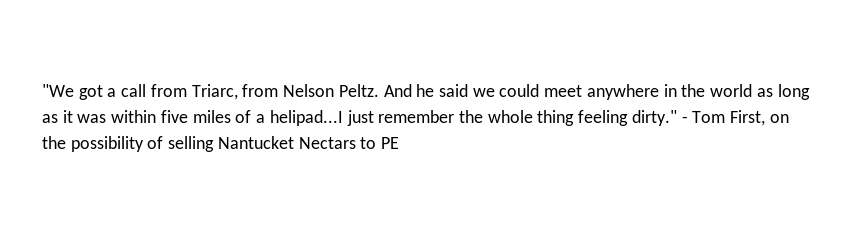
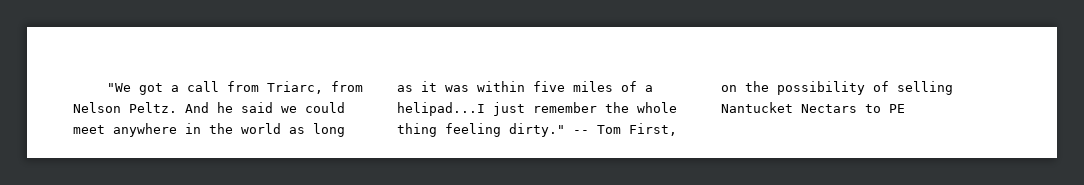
[681,116,688,123] - -> [573,130,589,134] --

